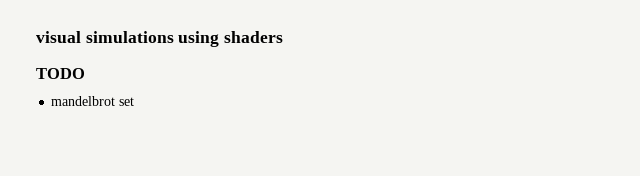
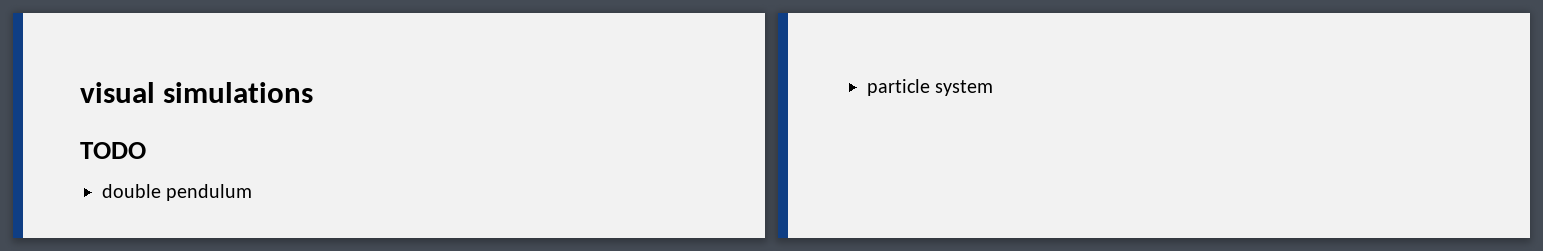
[178,31,284,47] using shaders -> (314, 92) none
[51,96,135,106] mandelbrot set -> [102,184,253,201] [867,79,994,96] double pendulum // particle system

